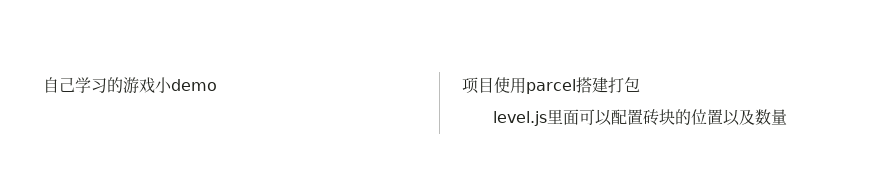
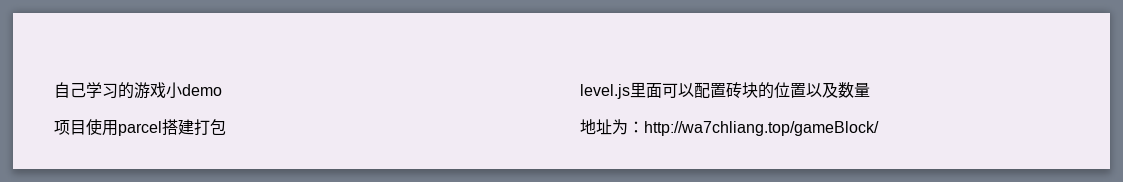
(787, 117) none -> [580,119,879,136] // 地址为：http://wa7chliang.top/gameBlock/

